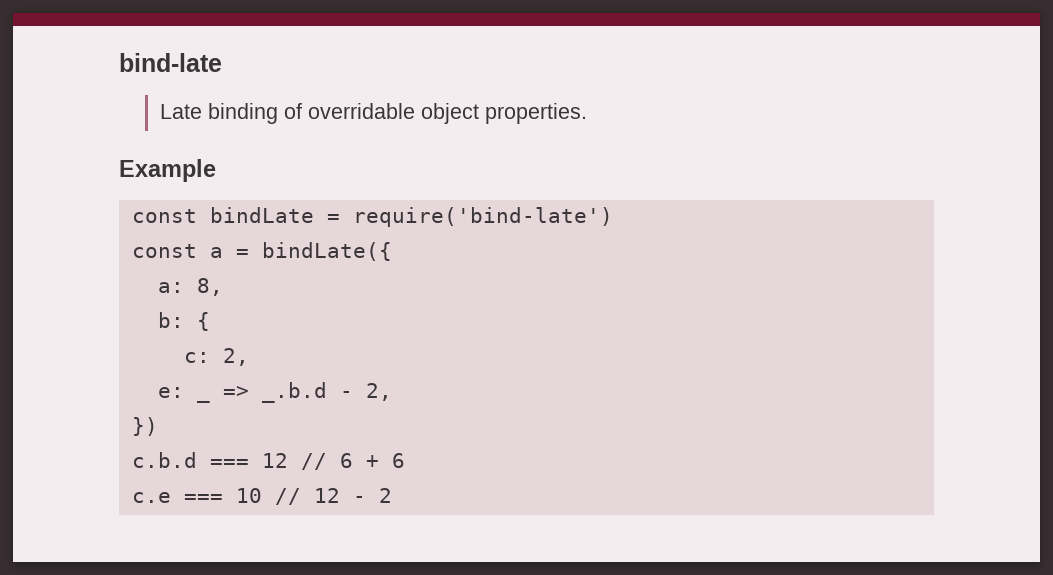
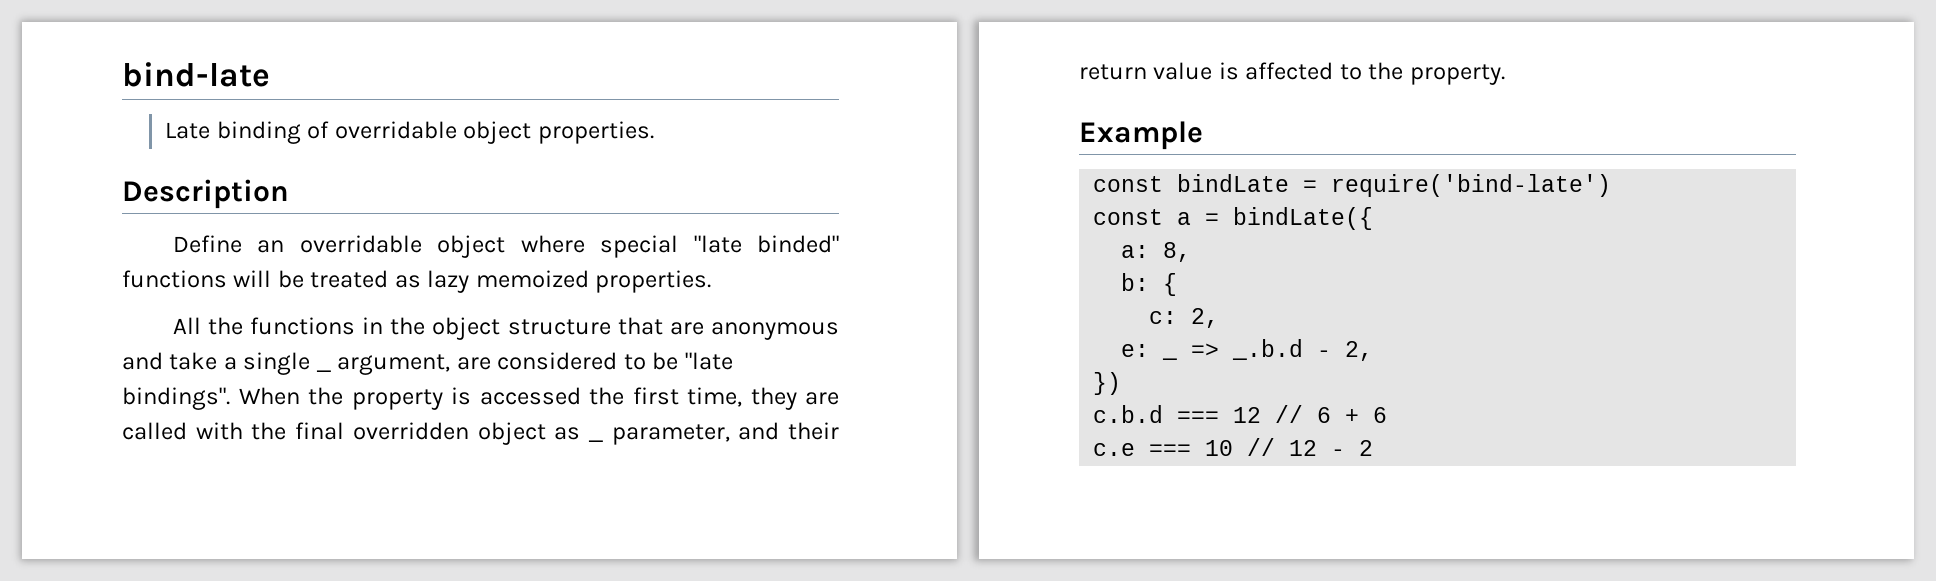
(588, 113) none -> [122,179,289,209] [172,235,840,258] [122,270,712,293] [172,317,839,340] [122,352,733,375] [122,387,839,410] [122,422,839,445] [1079,62,1505,85] // Description // Define an overridable object where special "late binded" functions will be treated as lazy memoized properties. // All the functions in the object structure that are anonymous and take a single _ argument, are considered to be "late bindings". When the property is accessed the first time, they are called with the final overridden object as _ parameter, and their return value is affected to the property.

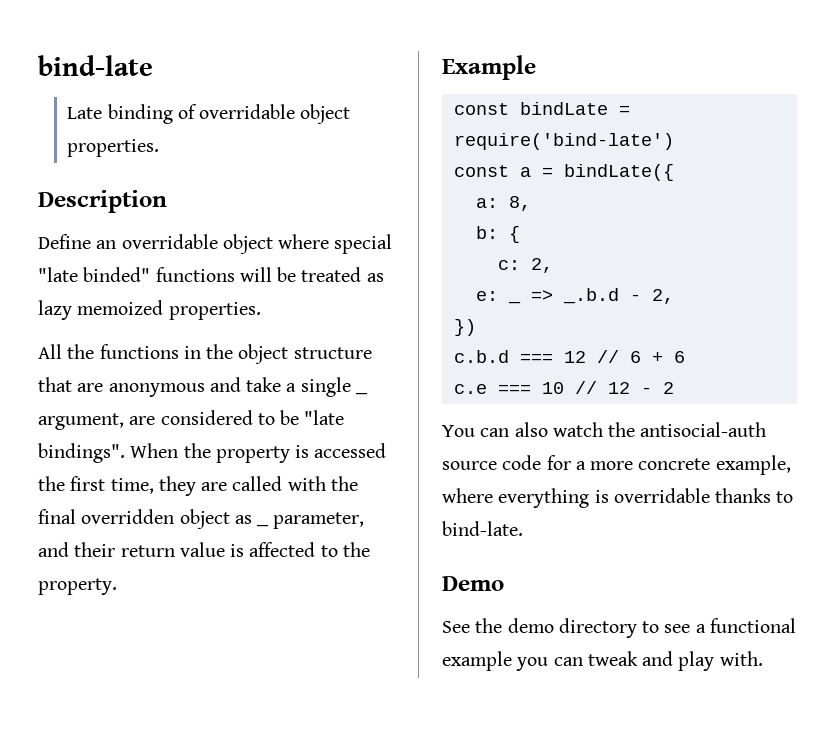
(1374, 448) none -> [442,422,767,437] [442,455,791,475] [442,488,794,508] [442,521,523,536] [442,576,504,591] [442,618,796,638] [442,651,763,671] // You can also watch the antisocial-auth source code for a more concrete example, where everything is overridable thanks to bind-late. // Demo // See the demo directory to see a functional example you can tweak and play with.

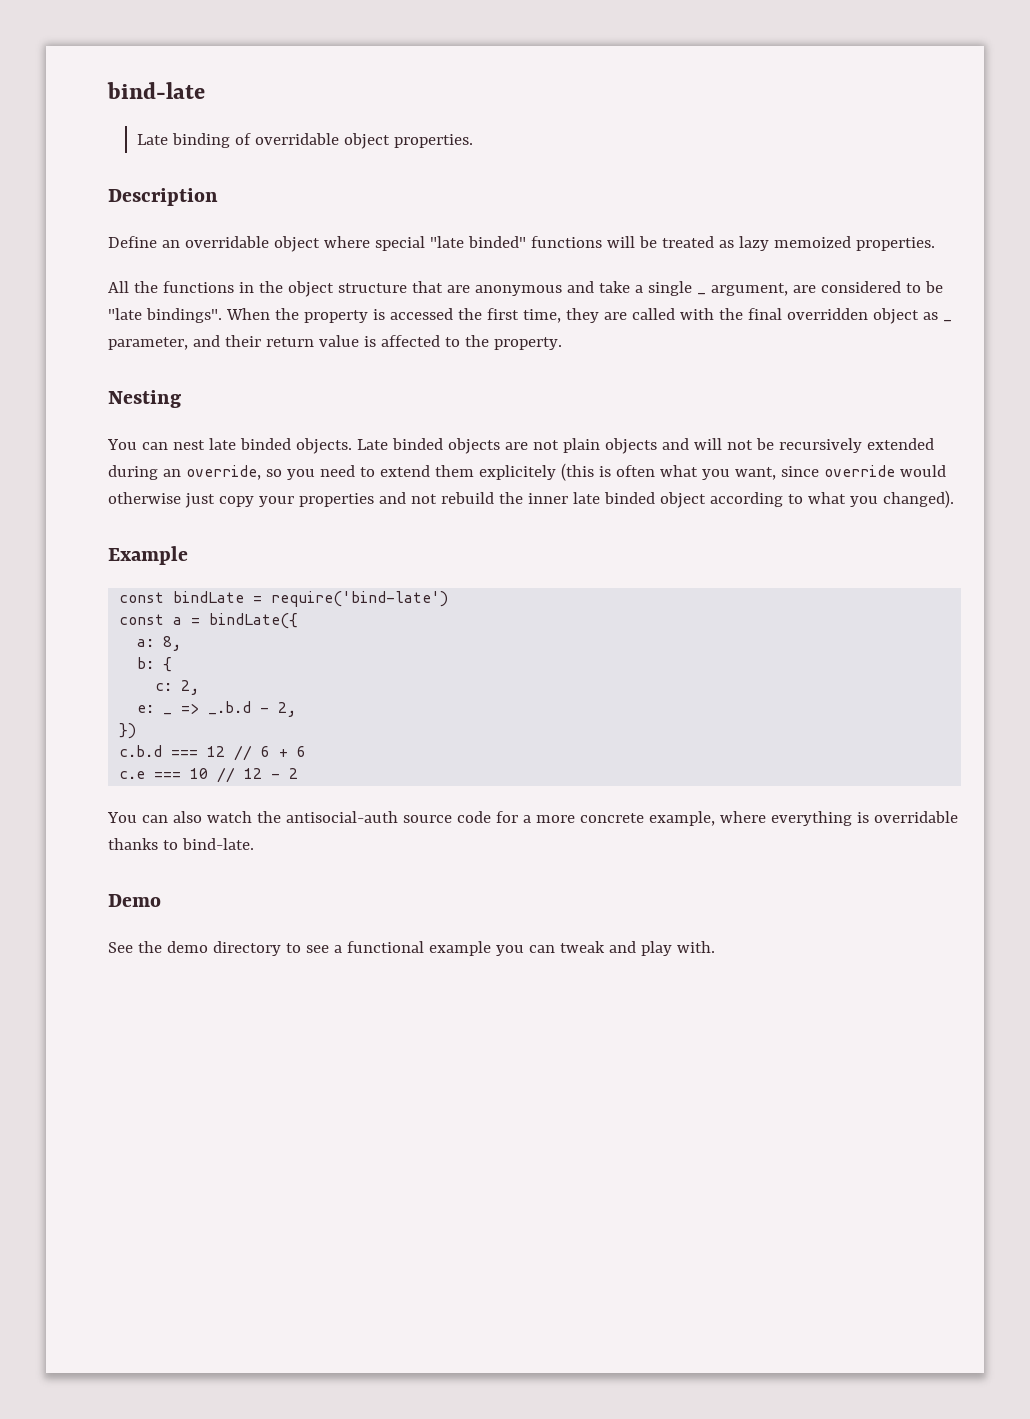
(117, 586) none -> [108,390,181,408] [107,438,934,454] [108,463,946,481] [108,490,954,508] // Nesting // You can nest late binded objects. Late binded objects are not plain objects and will not be recursively extended during an override, so you need to extend them explicitely (this is often what you want, since override would otherwise just copy your properties and not rebuild the inner late binded object according to what you changed).

